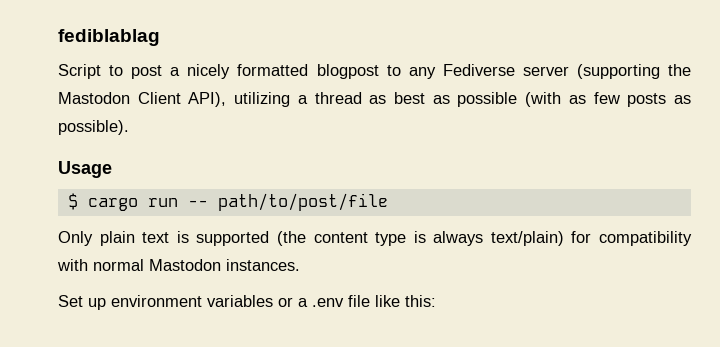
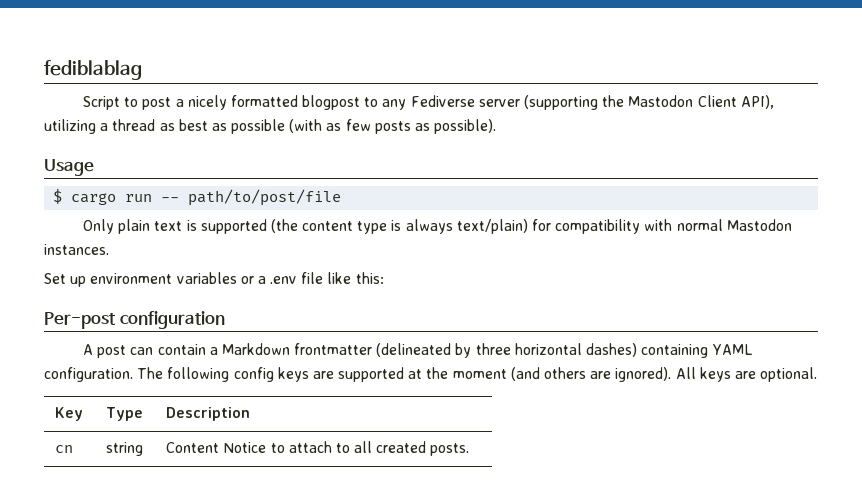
(436, 301) none -> [44,311,225,329] [82,343,753,358] [44,367,818,382] [55,407,84,421] [106,407,144,421] [166,407,251,421] [55,445,74,453] [106,442,144,456] [166,441,470,456] // Per-post configuration // A post can contain a Markdown frontmatter (delineated by three horizontal dashes) containing YAML configuration. The following config keys are supported at the moment (and others are ignored). All keys are optional. // Key | Type | Description // cn | string | Content Notice to attach to all created posts.

